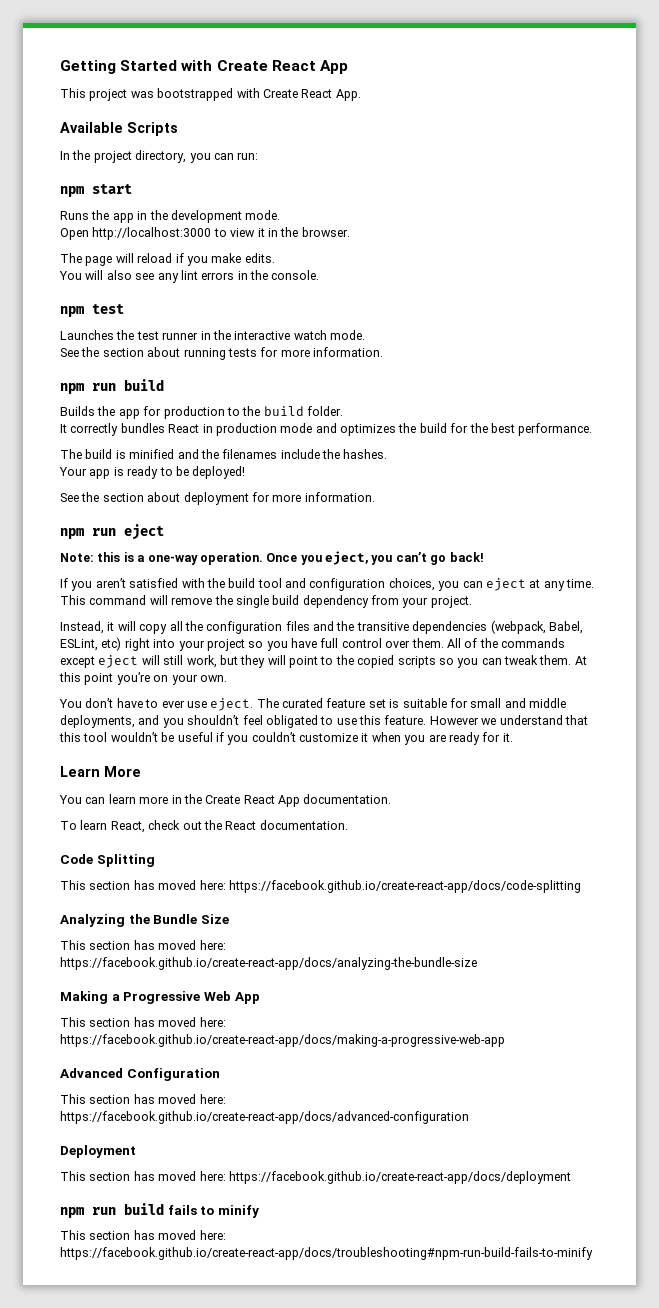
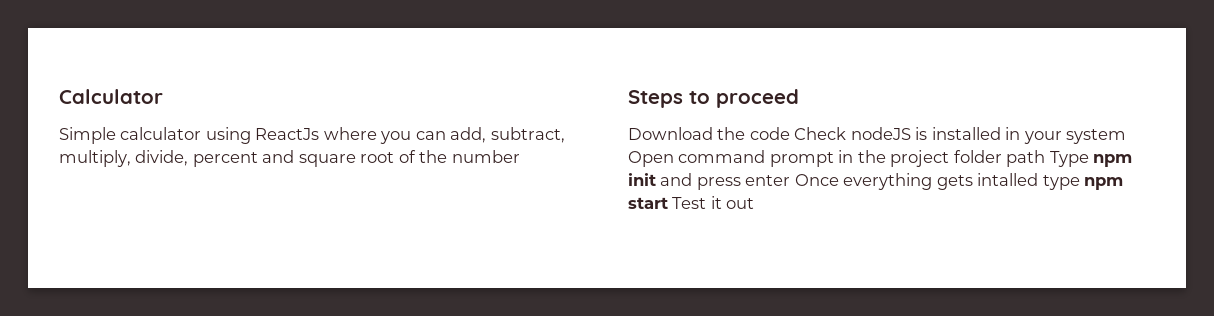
[60,60,348,74] [60,88,361,101] [60,122,178,136] [60,150,259,163] [60,184,132,197] [60,210,281,223] [60,227,350,240] [60,253,275,266] [59,270,320,283] [60,304,124,317] [60,330,365,340] [60,347,383,360] [60,379,164,394] [60,406,343,419] [60,423,593,436] [60,449,388,459] [59,466,246,479] [60,492,375,505] [60,524,164,540] [60,551,484,565] [60,578,594,591] [60,595,472,608] [60,620,583,634] [60,637,565,651] [60,655,587,668] [59,672,227,685] [59,698,566,711] [60,715,588,728] [59,732,513,745] [60,766,141,777] [59,794,392,807] [60,820,348,833] [60,854,155,867] [60,880,581,893] [60,914,229,927] [60,940,226,950] [60,957,477,970] [60,991,260,1004] [60,1017,226,1027] [60,1034,505,1047] [60,1068,220,1081] [60,1094,226,1104] [60,1111,469,1124] [60,1145,136,1158] [60,1171,571,1184] [60,1203,259,1218] [60,1230,226,1240] [60,1247,593,1260] Getting Started with Create React App // This project was bootstrapped with Create React App. // Available Scripts // In the project directory, you can run: // npm start // Runs the app in the development mode. // Open http://localhost:3000 to view it in the browser. // The page will reload if you make edits. // You will also see any lint errors in the console. // npm test // Launches the test runner in the interactive watch mode. // See the section about running tests for more information. // npm run build // Builds the app for production to the build folder. // It correctly bundles React in production mode and optimizes the build for the best performance. // The build is minified and the filenames include the hashes. // Your app is ready to be deployed! // See the section about deployment for more information. // npm run eject // Note: this is a one-way operation. Once you eject, you can’t go back! // If you aren’t satisfied with the build tool and configuration choices, you can eject at any time. This command will remove the single build dependency from your project. // Instead, it will copy all the configuration files and the transitive dependencies (webpack, Babel, ESLint, etc) right into your project so you have full control over them. All of the commands except eject will still work, but they will point to the copied scripts so you can tweak them. At this point you’re on your own. // You don’t have to ever use eject. The curated feature set is suitable for small and middle deployments, and you shouldn’t feel obligated to use this feature. However we understand that this tool wouldn’t be useful if you couldn’t customize it when you are ready for it. // Learn More // You can learn more in the Create React App documentation. // To learn React, check out the React documentation. // Code Splitting // This section has moved here: https://facebook.github.io/create-react-app/docs/code-splitting // Analyzing the Bundle Size // This section has moved here: https://facebook.github.io/create-react-app/docs/analyzing-the-bundle-size // Making a Progressive Web App // This section has moved here: https://facebook.github.io/create-react-app/docs/making-a-progressive-web-app // Advanced Configuration // This section has moved here: https://facebook.github.io/create-react-app/docs/advanced-configuration // Deployment // This section has moved here: https://facebook.github.io/create-react-app/docs/deployment // npm run build fails to minify // This section has moved here: https://facebook.github.io/create-react-app/docs/troubleshooting#npm-run-build-fails-to-minify -> [59,89,163,104] [59,127,565,144] [59,150,520,167] [628,89,799,108] [628,127,1127,144] [628,150,1133,167] [628,173,1124,190] [628,196,755,209] Calculator // Simple calculator using ReactJs where you can add, subtract, multiply, divide, percent and square root of the number // Steps to proceed // Download the code Check nodeJS is installed in your system Open command prompt in the project folder path Type npm init and press enter Once everything gets intalled type npm start Test it out

